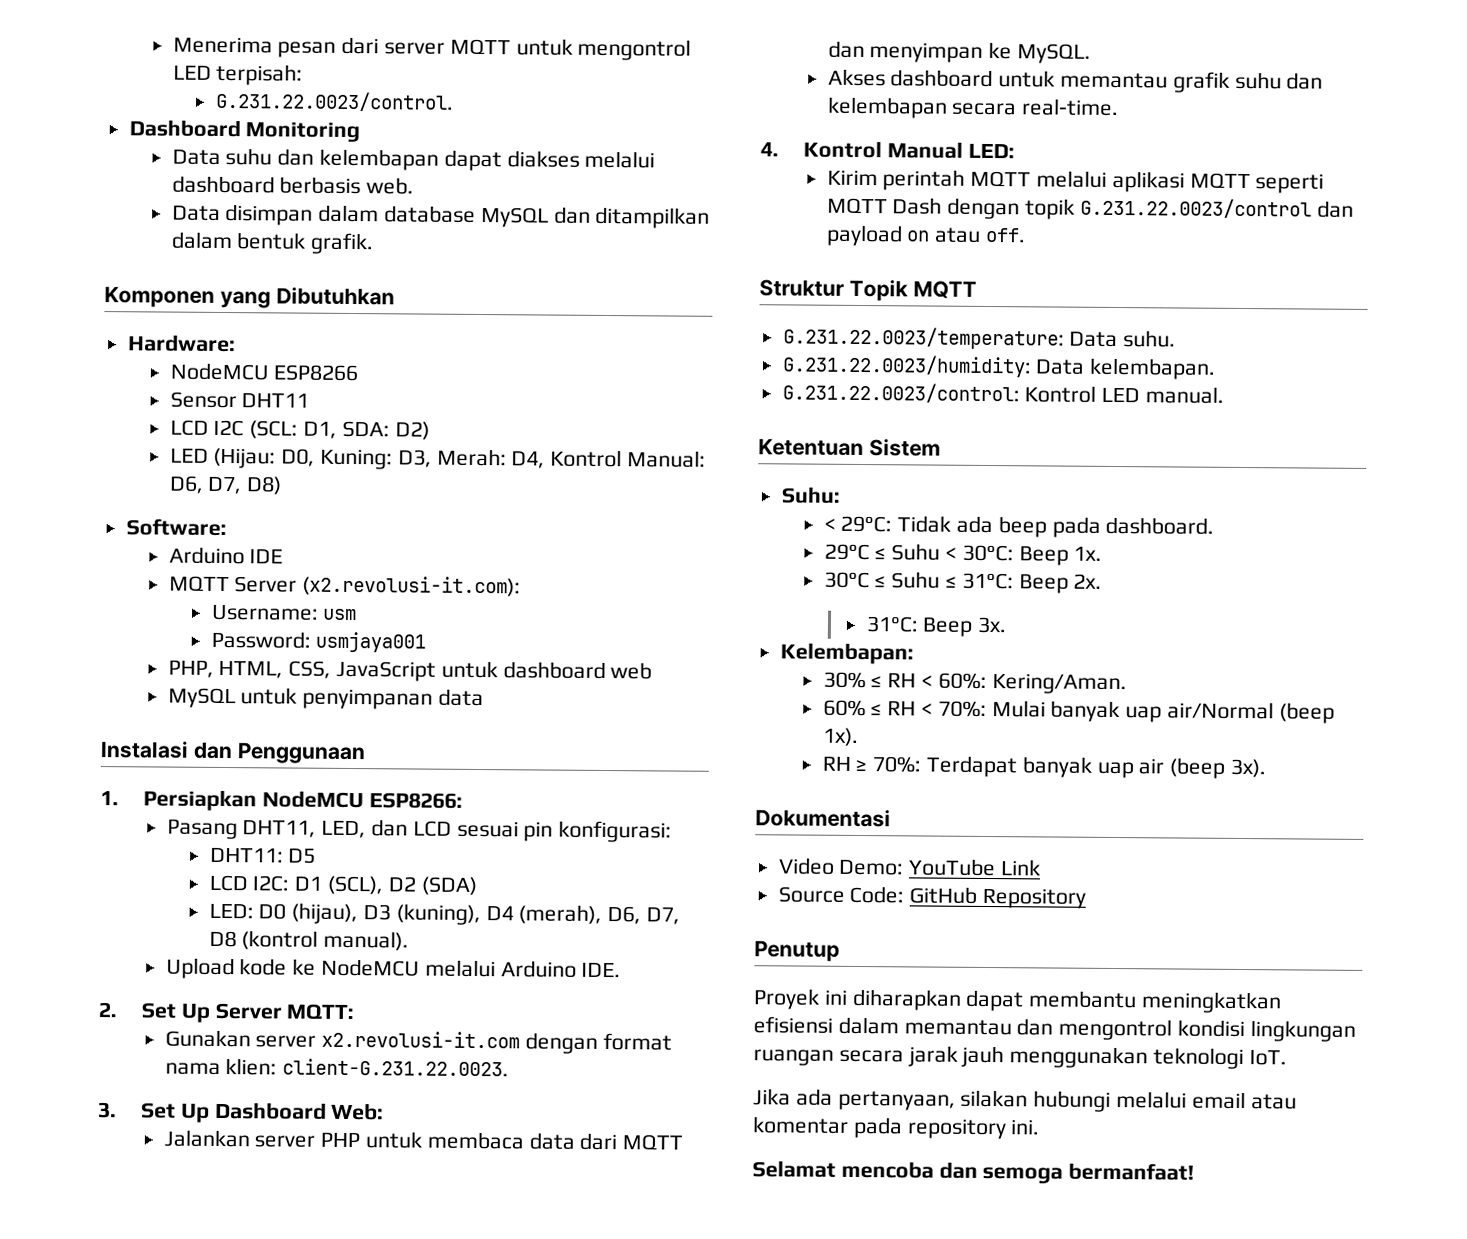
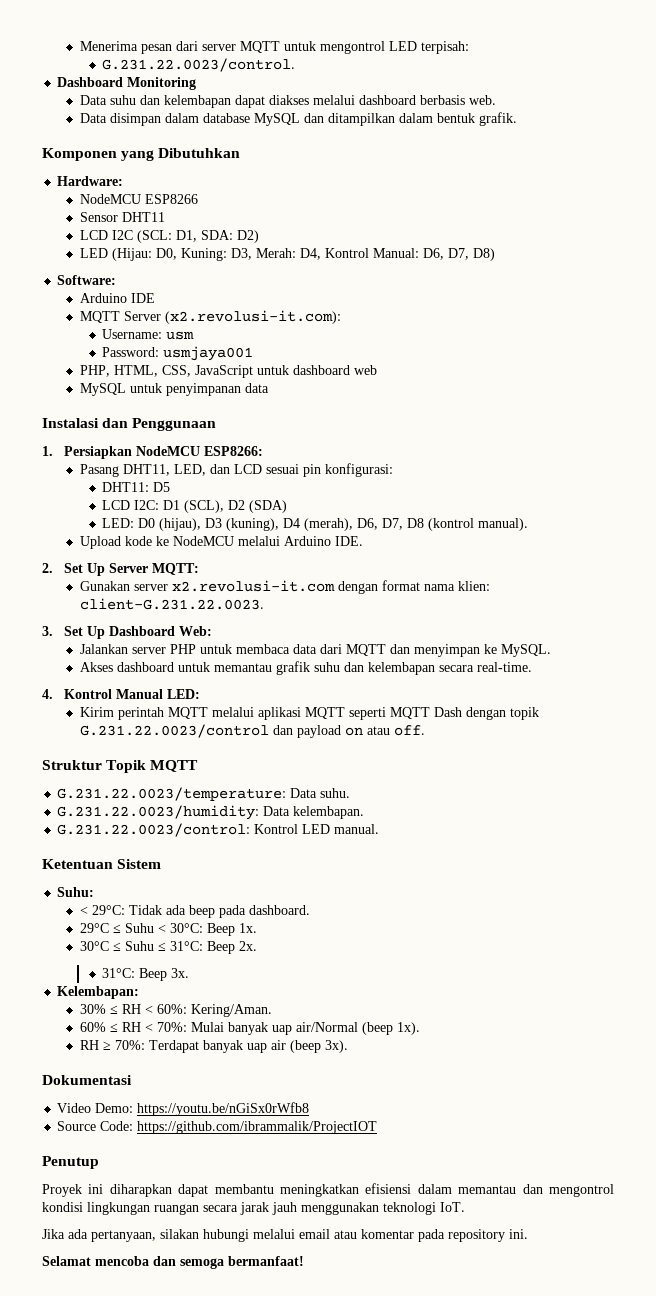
[908,858,1042,877] YouTube Link -> [137,1102,310,1116] https://youtu.be/nGiSx0rWfb8
[909,886,1087,909] GitHub Repository -> [137,1121,378,1134] https://github.com/ibrammalik/ProjectIOT

